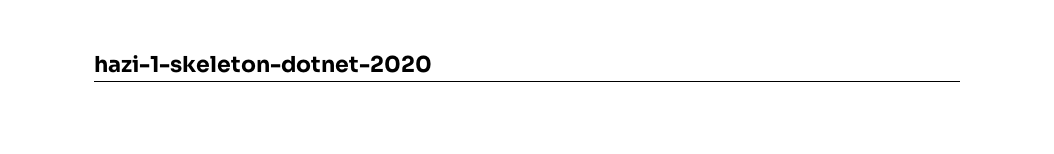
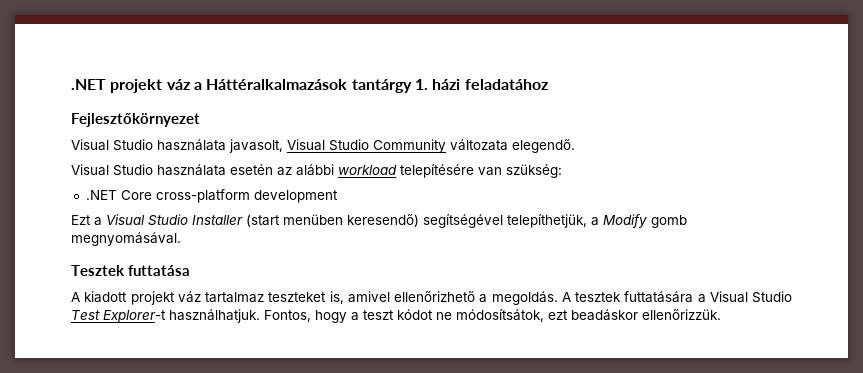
[94,55,432,73] hazi-1-skeleton-dotnet-2020 -> [71,79,548,93] [71,113,200,127] [71,139,575,153] [71,164,562,178] [85,189,338,203] [71,214,687,228] [71,232,181,246] [71,265,191,276] [71,291,792,305] [71,309,721,323] .NET projekt váz a Háttéralkalmazások tantárgy 1. házi feladatához // Fejlesztőkörnyezet // Visual Studio használata javasolt, Visual Studio Community változata elegendő. // Visual Studio használata esetén az alábbi workload telepítésére van szükség: // .NET Core cross-platform development // Ezt a Visual Studio Installer (start menüben keresendő) segítségével telepíthetjük, a Modify gomb megnyomásával. // Tesztek futtatása // A kiadott projekt váz tartalmaz teszteket is, amivel ellenőrizhető a megoldás. A tesztek futtatására a Visual Studio Test Explorer-t használhatjuk. Fontos, hogy a teszt kódot ne módosítsátok, ezt beadáskor ellenőrizzük.

